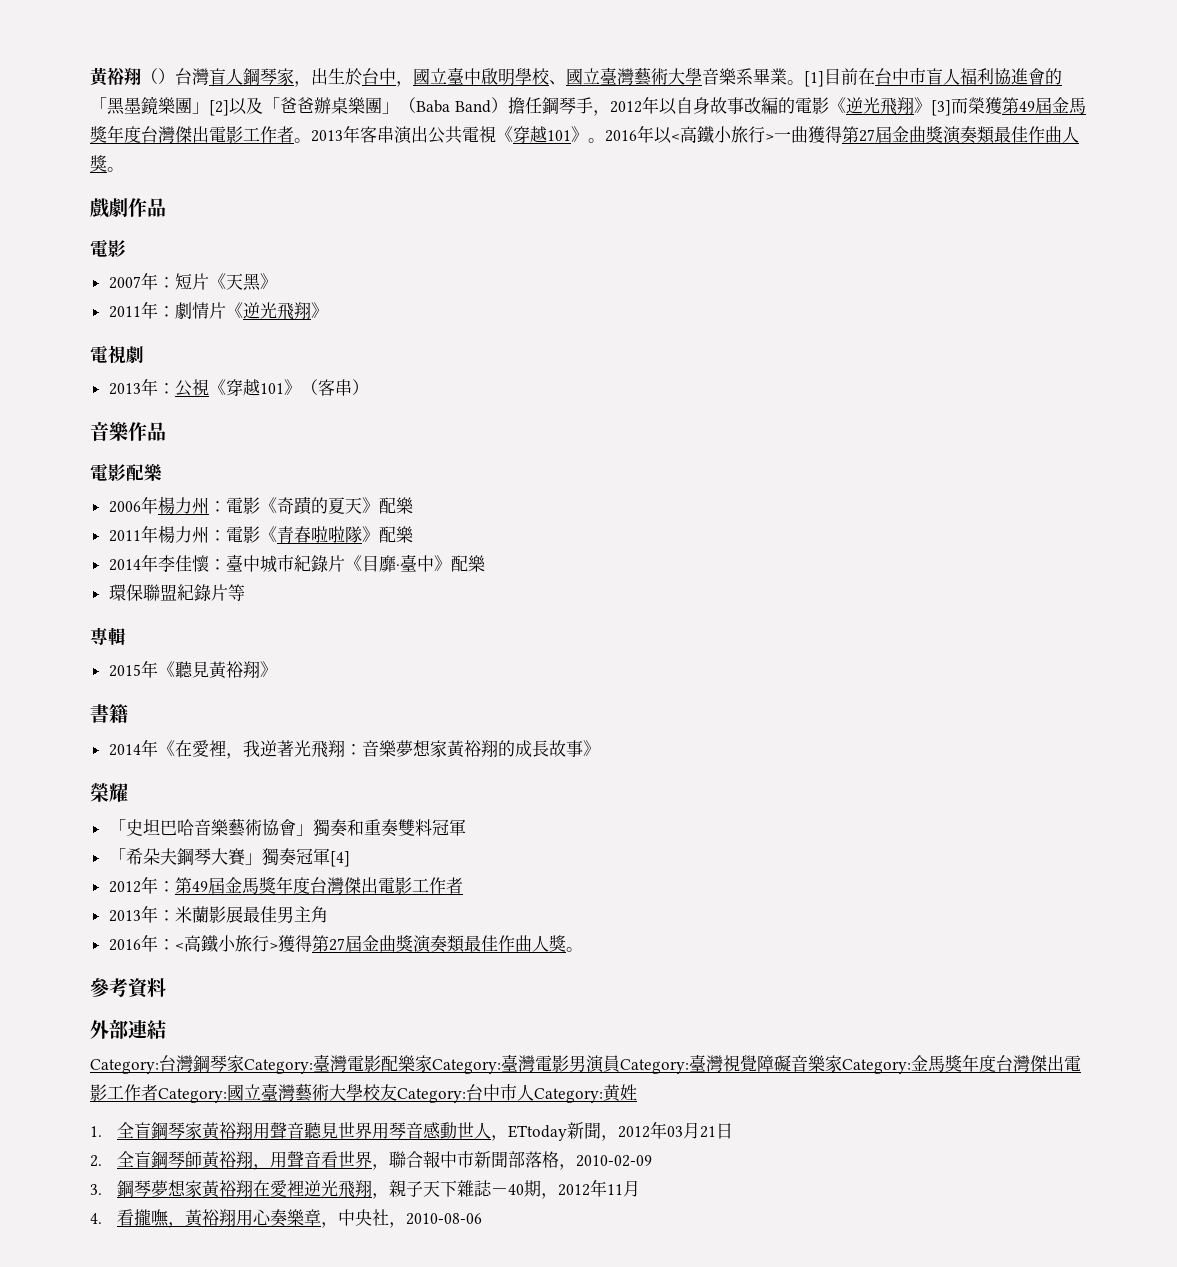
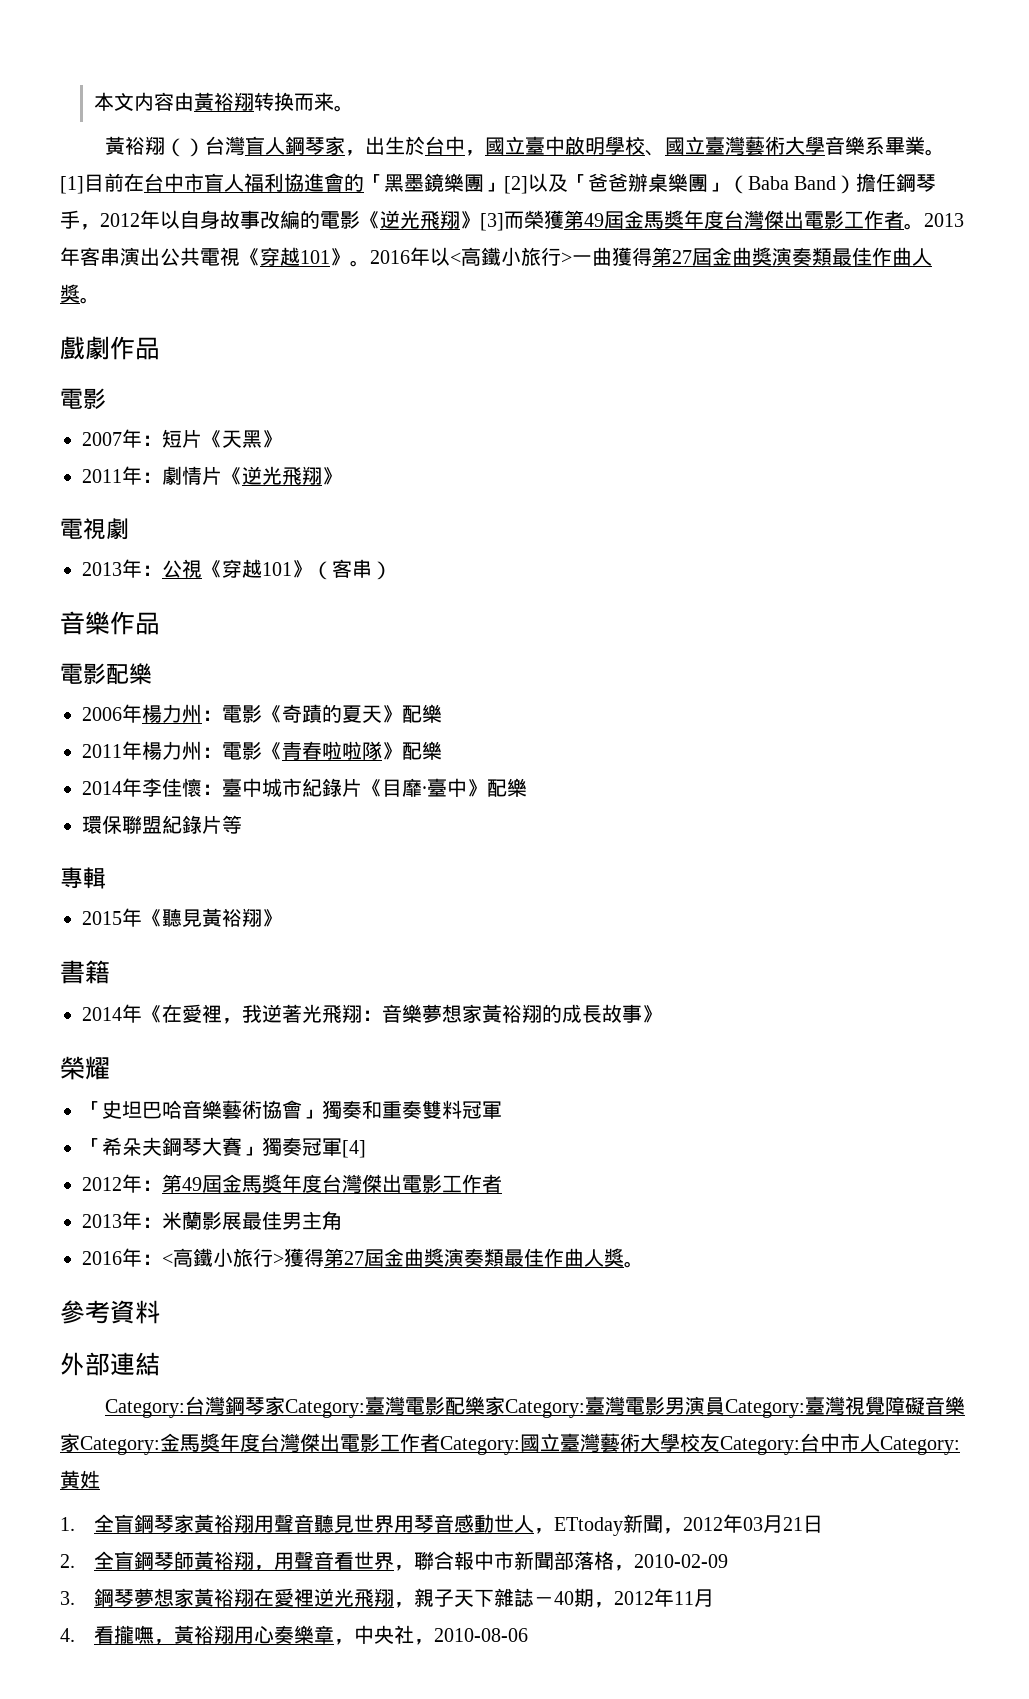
(90, 77) none -> [93,92,354,112] 本文内容由黃裕翔转换而来。 //

